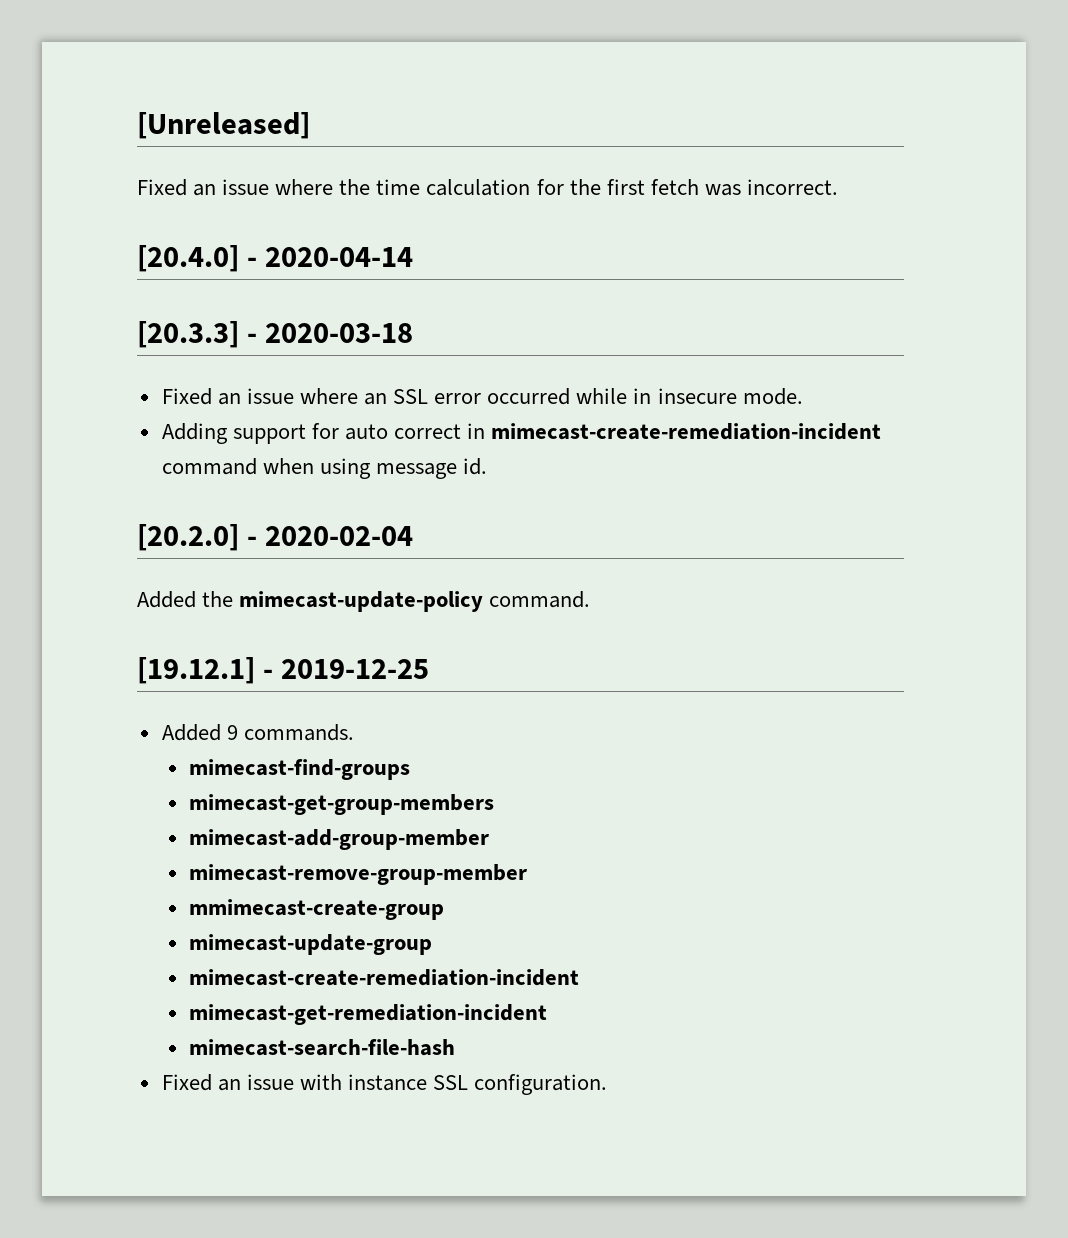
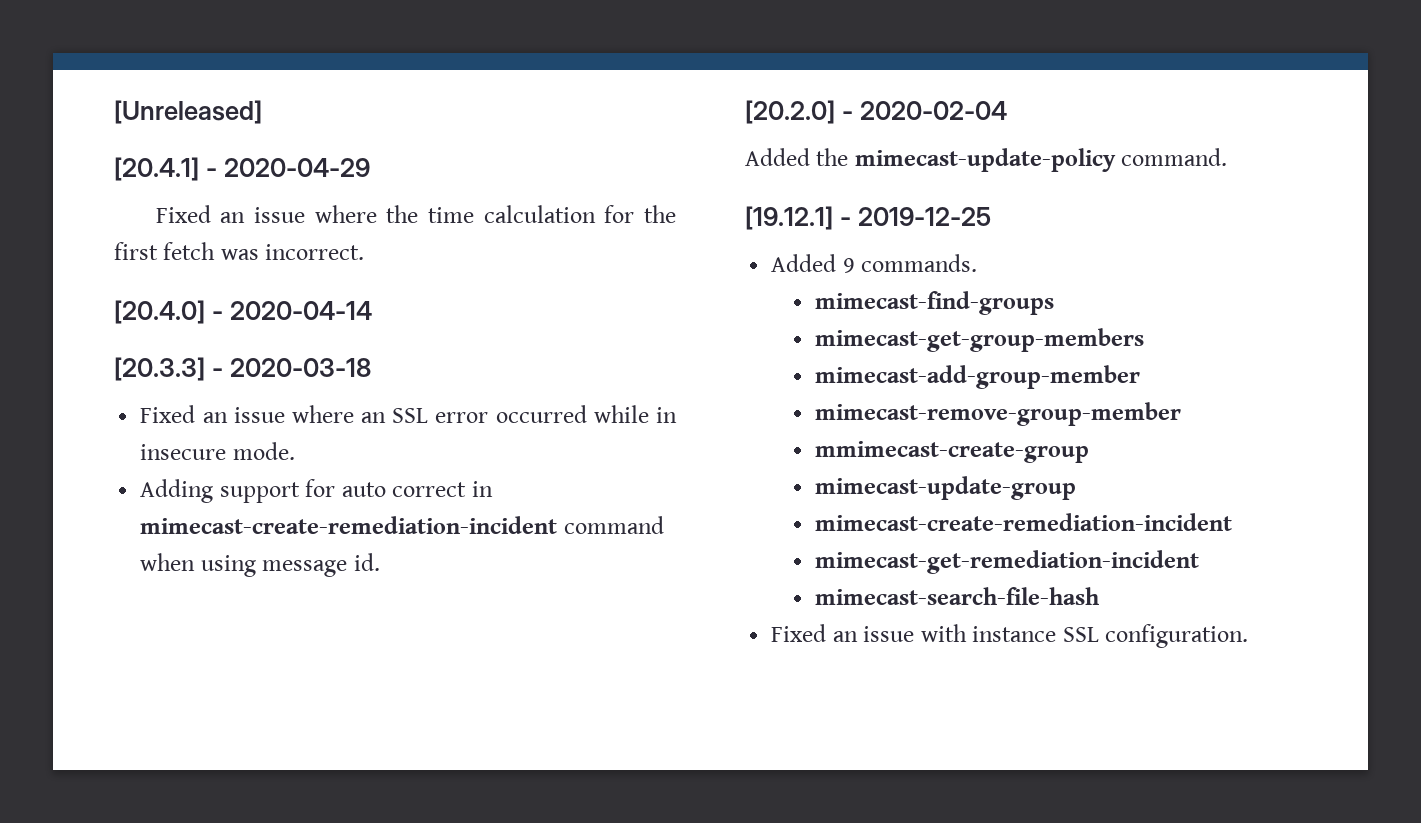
(310, 125) none -> [114,157,370,181] // [20.4.1] - 2020-04-29

